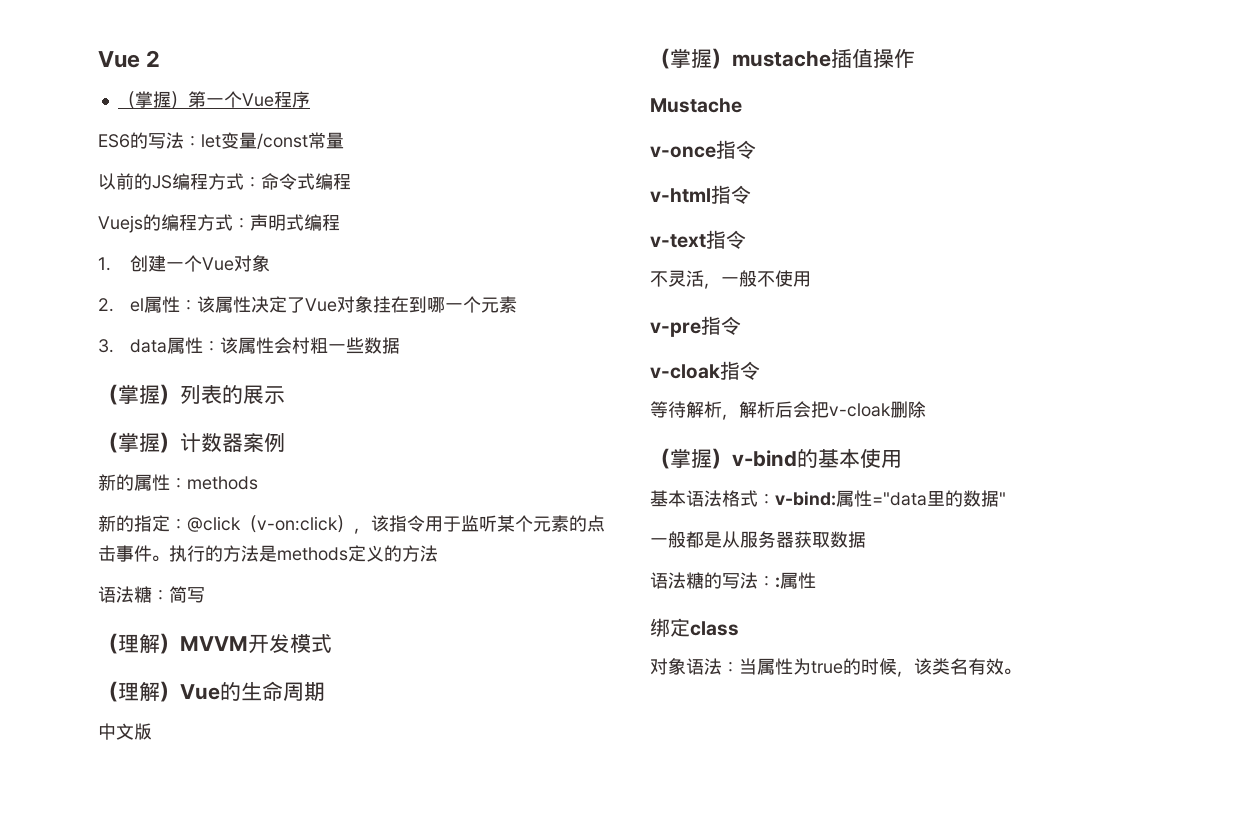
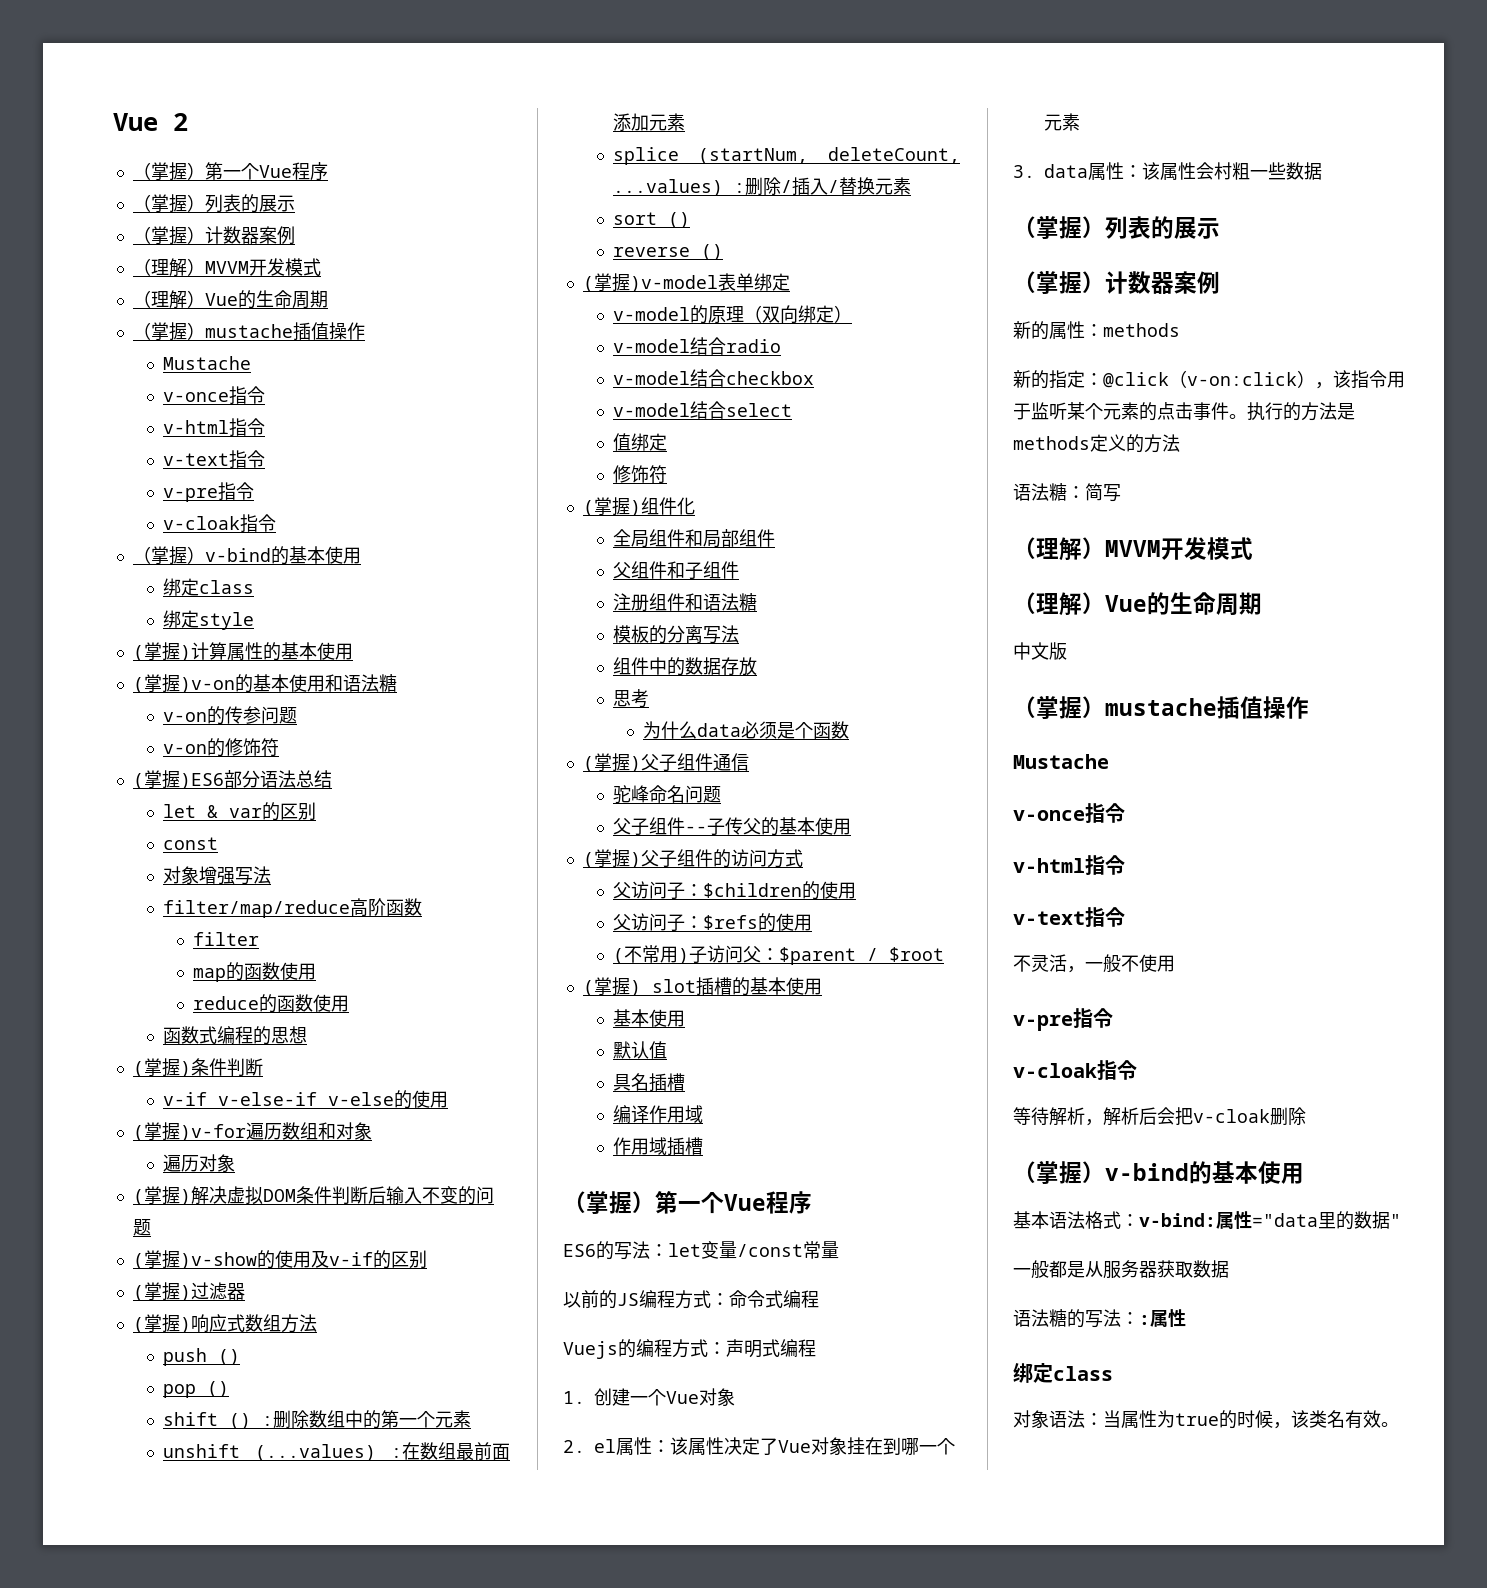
(310, 99) none -> [132,194,295,213] [132,226,295,245] [132,258,321,277] [132,290,328,309] [132,322,365,341] [162,356,251,370] [162,386,265,405] [162,418,265,437] [162,450,265,469] [162,482,254,502] [162,514,276,533] [132,546,361,565] [162,578,254,596] [162,610,254,630] [132,642,353,661] [132,674,397,693] [162,706,297,725] [162,738,279,757] [132,770,332,789] [162,802,316,821] [162,837,218,850] [162,866,271,885] [162,898,422,918] [192,932,259,946] [192,962,316,982] [192,994,349,1013] [162,1026,307,1045] [132,1058,263,1077] [162,1090,448,1109] [132,1122,372,1141] [162,1154,235,1172] [132,1186,494,1205] [132,1219,151,1236] [132,1250,427,1269] [132,1282,245,1301] [132,1314,317,1333] [162,1348,240,1366] [162,1381,229,1398] [162,1410,471,1429] [162,1442,510,1461] [612,113,685,131] [612,147,960,165] [612,177,911,196] [612,212,690,228] [612,244,723,260] [582,273,790,292] [612,305,852,324] [612,337,781,355] [612,369,814,387] [612,401,792,419] [612,433,667,451] [612,465,667,484] [582,497,695,516] [612,529,775,548] [612,561,739,580] [612,593,757,611] [612,625,739,644] [612,657,757,676] [612,689,649,708] [642,721,849,739] [582,753,749,772] [612,785,721,804] [612,817,851,836] [582,849,803,868] [612,881,856,900] [612,913,812,932] [612,945,944,965] [582,977,822,996] [612,1009,685,1027] [612,1041,667,1059] [612,1073,685,1092] [612,1105,703,1123] [612,1137,703,1156] [563,1191,812,1214] // （掌握）列表的展示 // （掌握）计数器案例 // （理解）MVVM开发模式 // （理解）Vue的生命周期 // （掌握）mustache插值操作 // Mustache // v-once指令 // v-html指令 // v-text指令 // v-pre指令 // v-cloak指令 // （掌握）v-bind的基本使用 // 绑定class // 绑定style // (掌握)计算属性的基本使用 // (掌握)v-on的基本使用和语法糖 // v-on的传参问题 // v-on的修饰符 // (掌握)ES6部分语法总结 // let & var的区别 // const // 对象增强写法 // filter/map/reduce高阶函数 // filter // map的函数使用 // reduce的函数使用 // 函数式编程的思想 // (掌握)条件判断 // v-if v-else-if v-else的使用 // (掌握)v-for遍历数组和对象 // 遍历对象 // (掌握)解决虚拟DOM条件判断后输入不变的问题 // (掌握)v-show的使用及v-if的区别 // (掌握)过滤器 // (掌握)响应式数组方法 // push () // pop () // shift () :删除数组中的第一个元素 // unshift (...values) :在数组最前面添加元素 // splice (startNum, deleteCount, ...values) :删除/插入/替换元素 // sort () // reverse () // (掌握)v-model表单绑定 // v-model的原理（双向绑定） // v-model结合radio // v-model结合checkbox // v-model结合select // 值绑定 // 修饰符 // (掌握)组件化 // 全局组件和局部组件 // 父组件和子组件 // 注册组件和语法糖 // 模板的分离写法 // 组件中的数据存放 // 思考 // 为什么data必须是个函数 // (掌握)父子组件通信 // 驼峰命名问题 // 父子组件--子传父的基本使用 // (掌握)父子组件的访问方式 // 父访问子：$children的使用 // 父访问子：$refs的使用 // (不常用)子访问父：$parent / $root // (掌握) slot插槽的基本使用 // 基本使用 // 默认值 // 具名插槽 // 编译作用域 // 作用域插槽 // （掌握）第一个Vue程序

